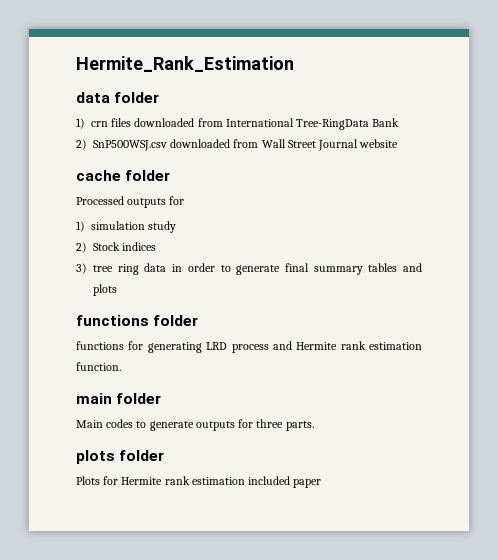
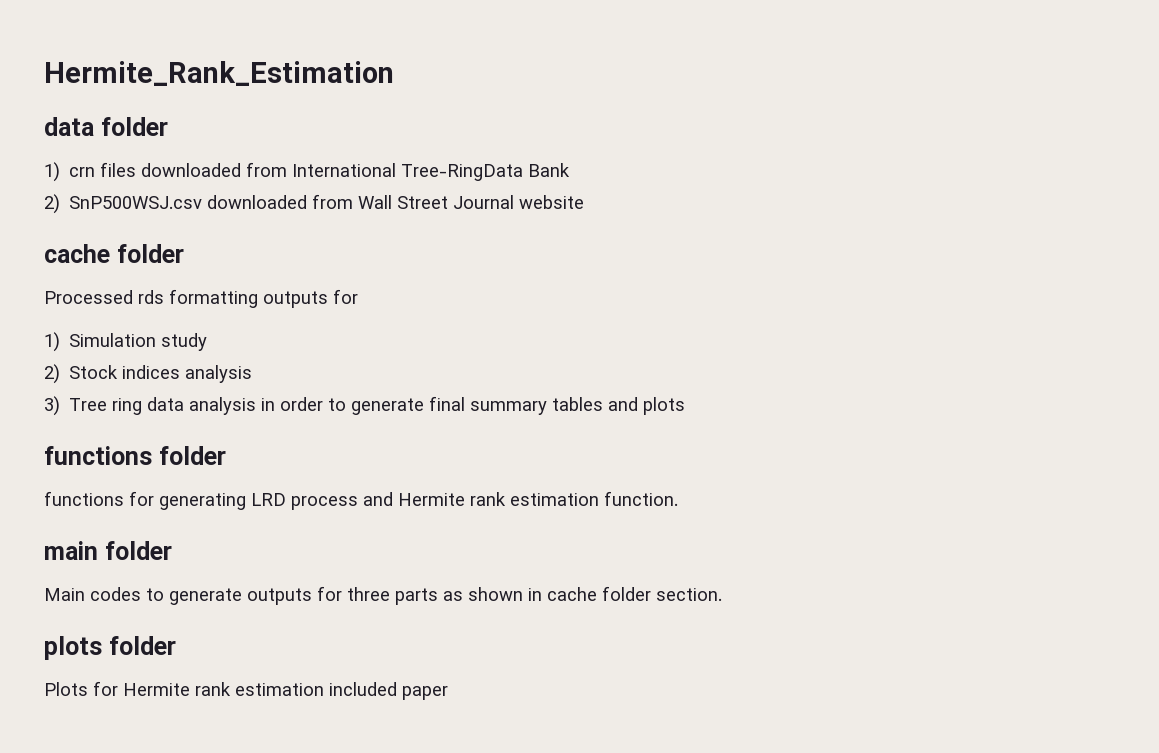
(124, 200) none -> [138,289,258,308] rds formatting
[91,221,145,230] simulation -> [69,333,157,347] Simulation
(157, 246) none -> [185,365,253,383] analysis
[93,265,113,272] tree -> [69,398,108,411] Tree
(167, 267) none -> [189,397,257,415] analysis
[285,421,314,431] parts. -> [395,586,722,605] parts as shown in cache folder section.

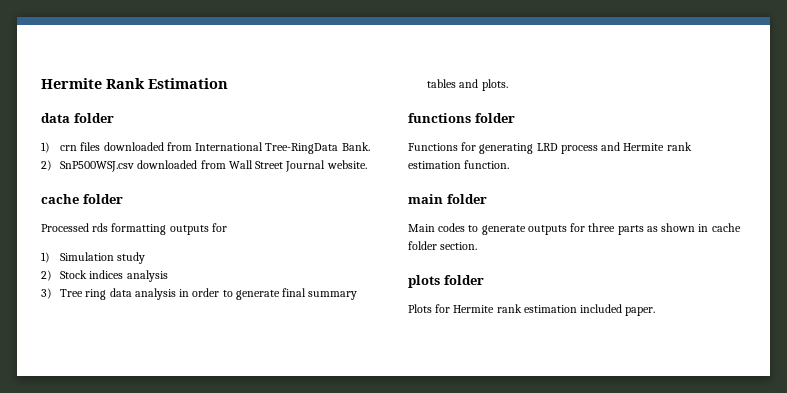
[44,61,394,86] Hermite_Rank_Estimation -> [41,78,228,89] Hermite Rank Estimation
[528,163,571,177] Bank -> [341,142,370,151] Bank.
[519,195,585,209] website -> [326,160,367,169] website.
[643,397,686,415] plots -> [481,79,508,91] plots.
[44,491,124,506] functions -> [408,143,458,151] Functions
[402,686,448,700] paper -> [625,307,656,316] paper.

